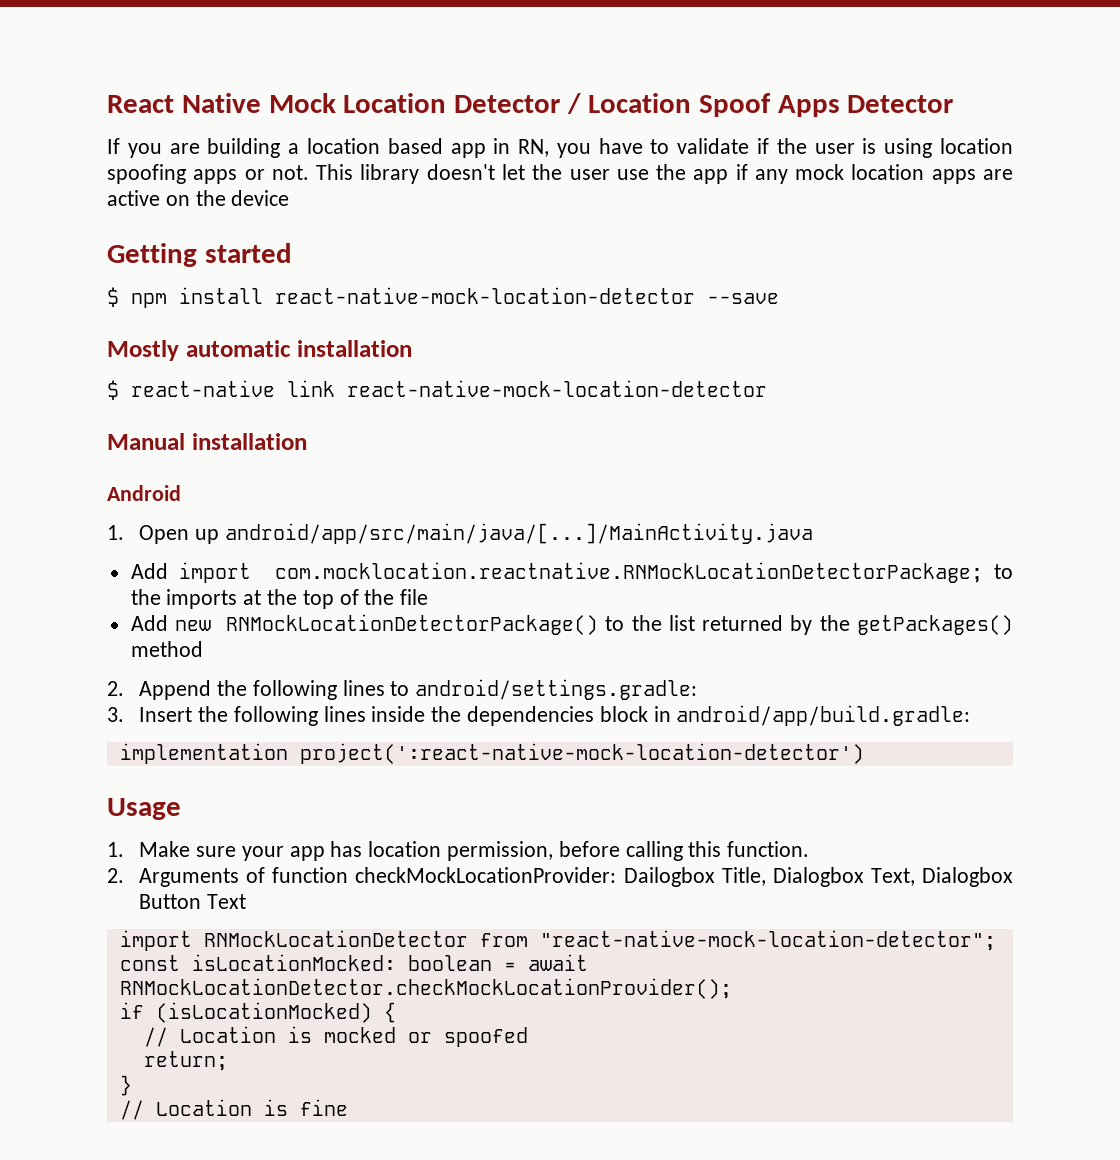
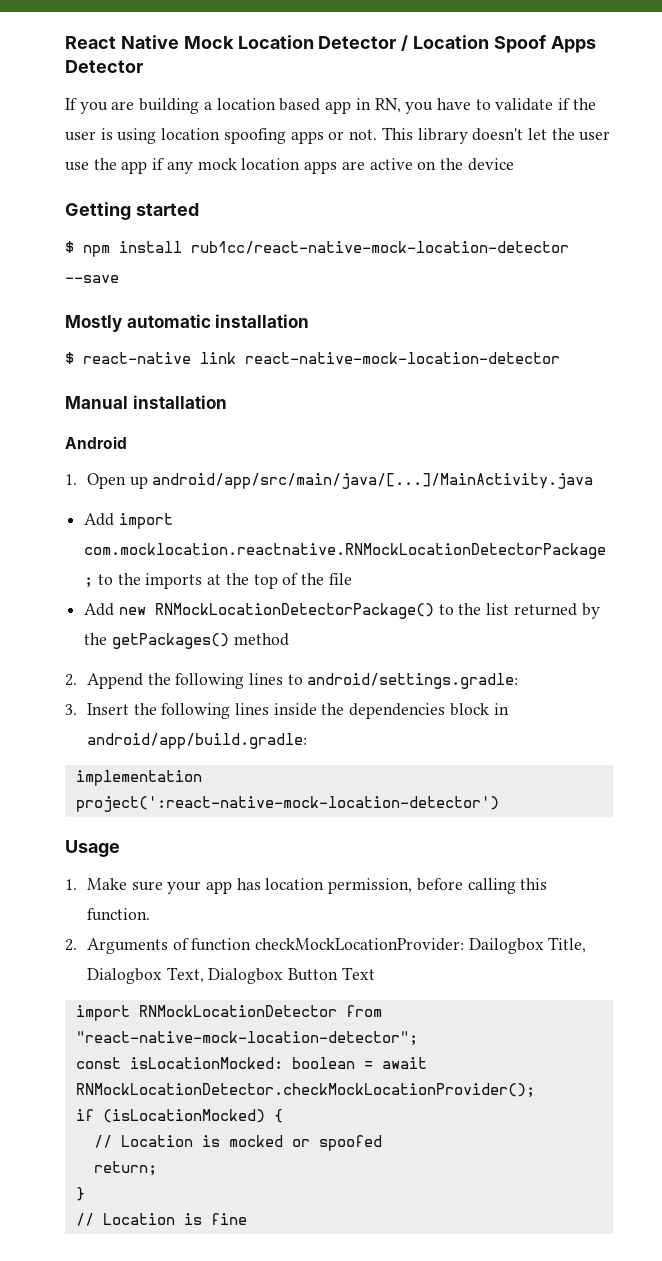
[275,287,695,304] react-native-mock-location-detector -> [191,241,569,254] rub1cc/react-native-mock-location-detector

